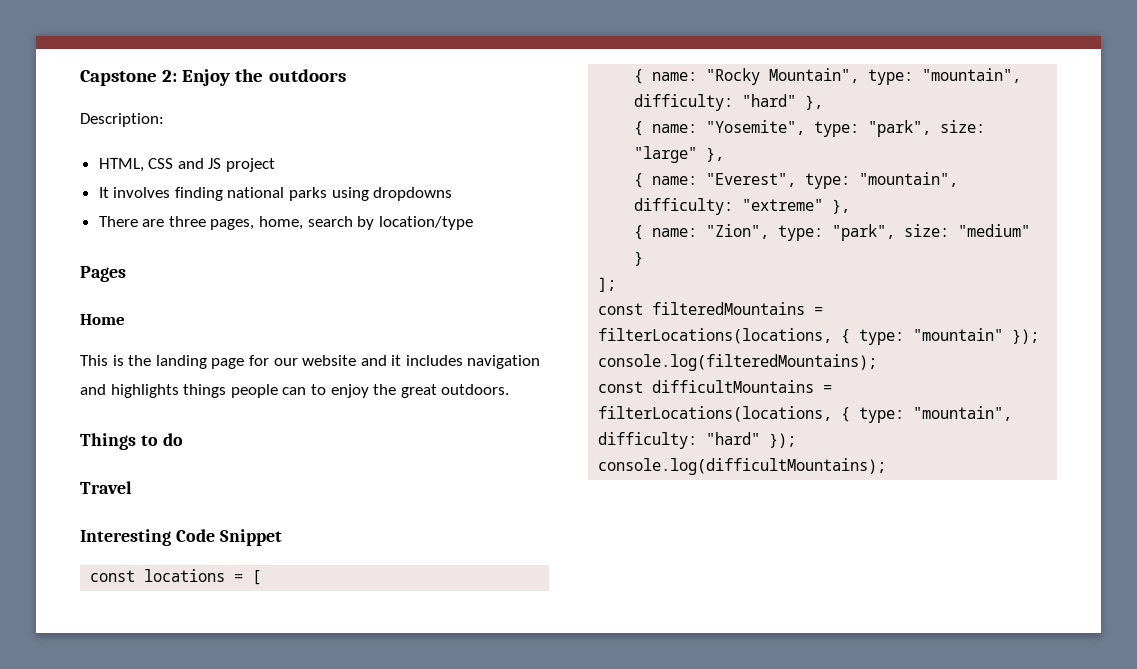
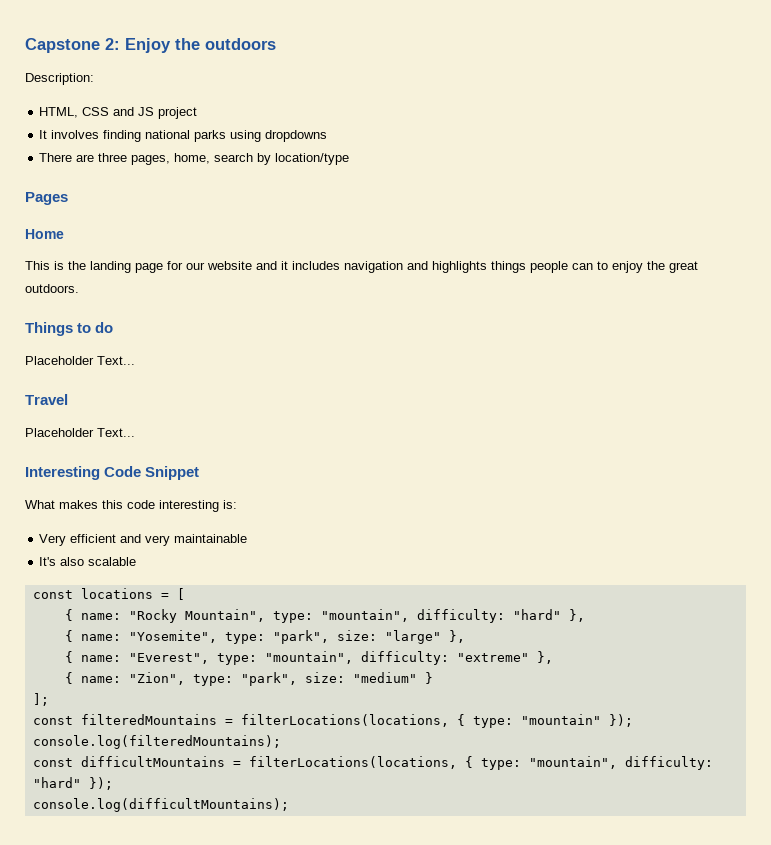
(183, 439) none -> [25,356,135,365] // Placeholder Text...
(132, 487) none -> [25,428,135,437] // Placeholder Text...
(282, 537) none -> [25,500,237,512] [39,534,248,546] [39,557,137,566] // What makes this code interesting is: // Very efficient and very maintainable // It's also scalable

